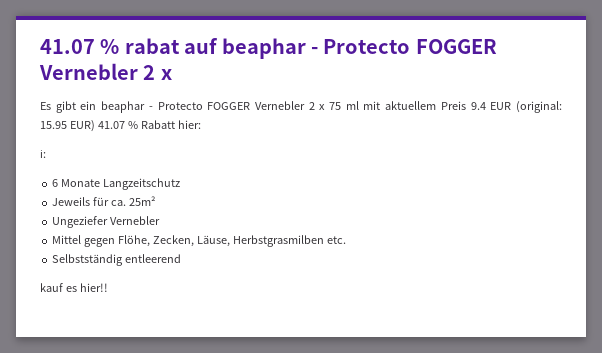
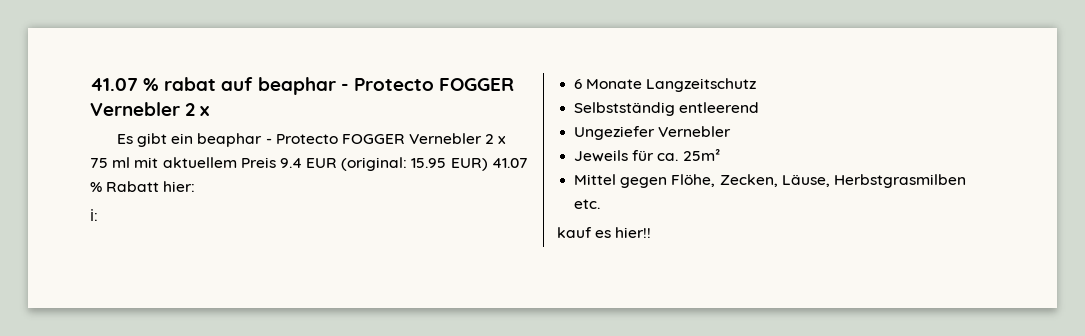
(181, 184) none -> [574,102,760,116] [574,126,732,140] // Selbstständig entleerend // Ungeziefer Vernebler
[52,216,161,228] // Ungeziefer Vernebler -> (720, 155) none
[52,254,182,266] // Selbstständig entleerend -> (601, 204) none

